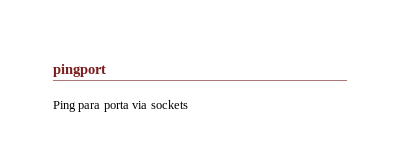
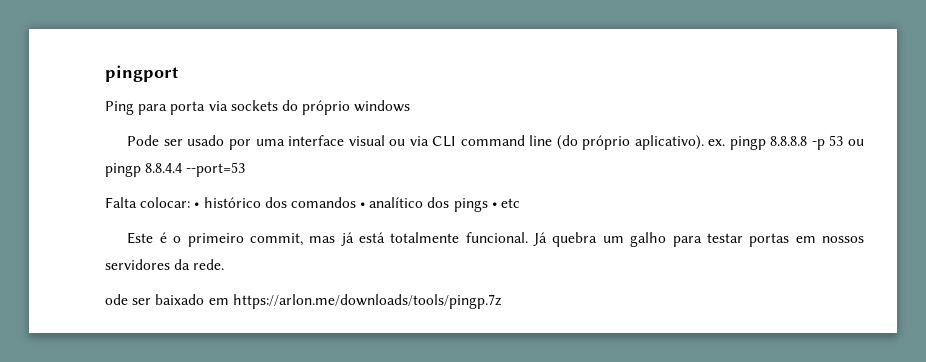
(188, 104) none -> [281,100,411,115] [127,135,864,150] [105,162,246,177] [105,197,521,212] [127,232,865,247] [105,259,225,270] [105,294,502,309] do próprio windows // Pode ser usado por uma interface visual ou via CLI command line (do próprio aplicativo). ex. pingp 8.8.8.8 -p 53 ou pingp 8.8.4.4 --port=53 // Falta colocar: • histórico dos comandos • analítico dos pings • etc // Este é o primeiro commit, mas já está totalmente funcional. Já quebra um galho para testar portas em nossos servidores da rede. // ode ser baixado em https://arlon.me/downloads/tools/pingp.7z

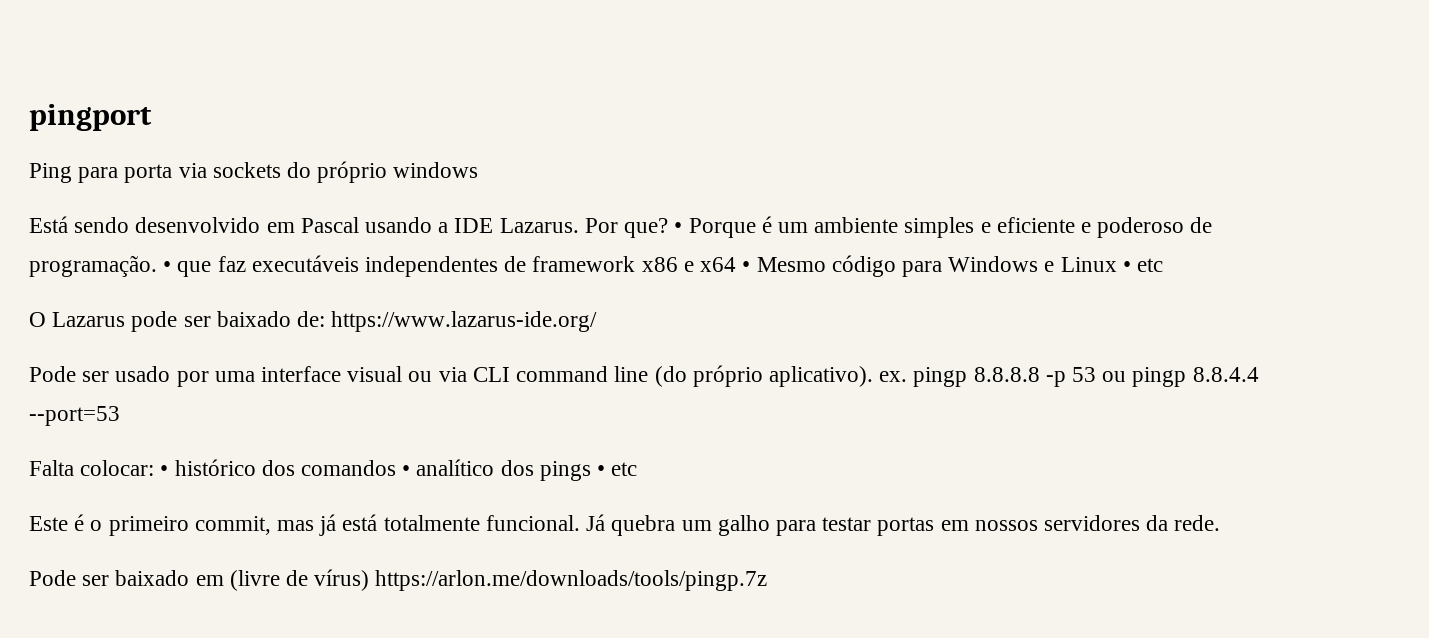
(411, 106) none -> [29,216,1213,238] [29,255,1163,277] [29,311,598,332] // Está sendo desenvolvido em Pascal usando a IDE Lazarus. Por que? • Porque é um ambiente simples e eficiente e poderoso de programação. • que faz executáveis independentes de framework x86 e x64 • Mesmo código para Windows e Linux • etc // O Lazarus pode ser baixado de: https://www.lazarus-ide.org/
[105,294,128,305] ode -> [29,570,76,586] Pode
(229, 301) none -> [229,569,370,591] (livre de vírus)

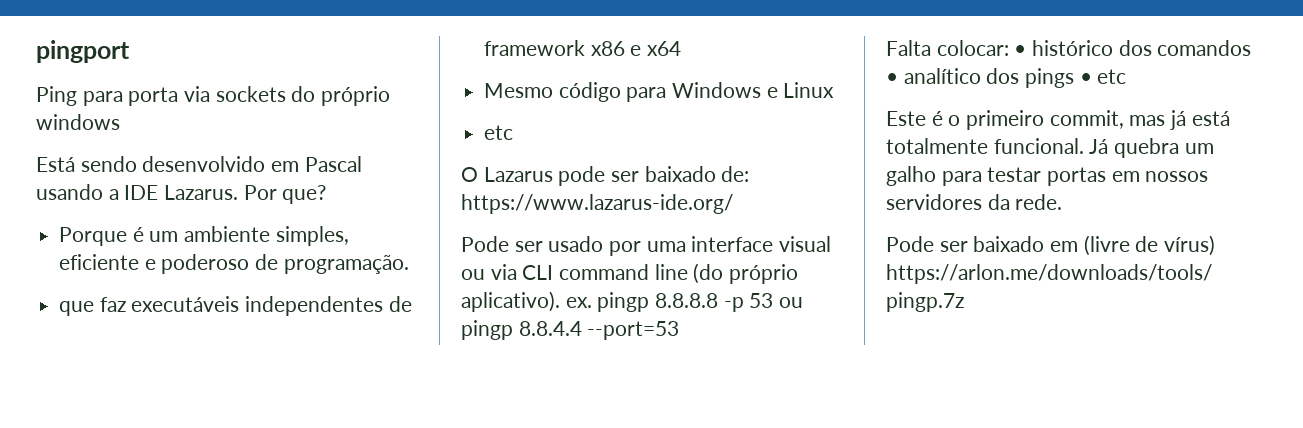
[674,222,683,233] • -> (327, 194) //
[904,217,991,238] simples e -> [275,226,349,246] simples,
[163,261,172,272] • -> (409, 264) //
[742,261,751,272] • -> (682, 48) //
[1122,261,1131,272] • -> (835, 90) //

